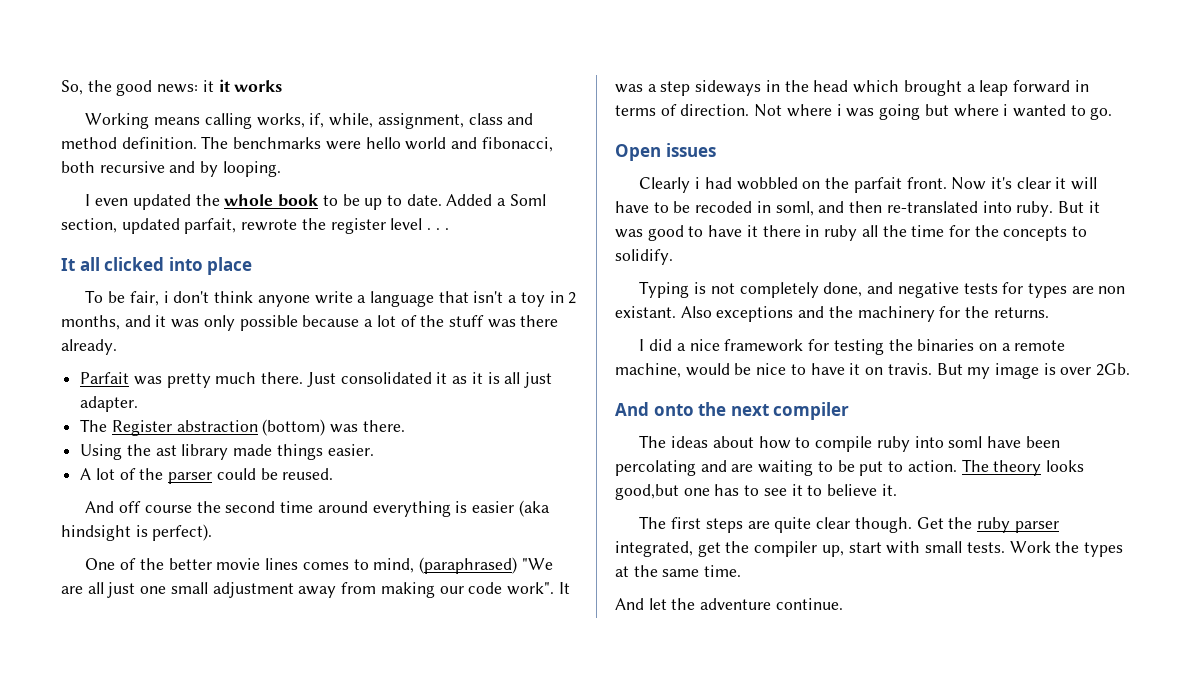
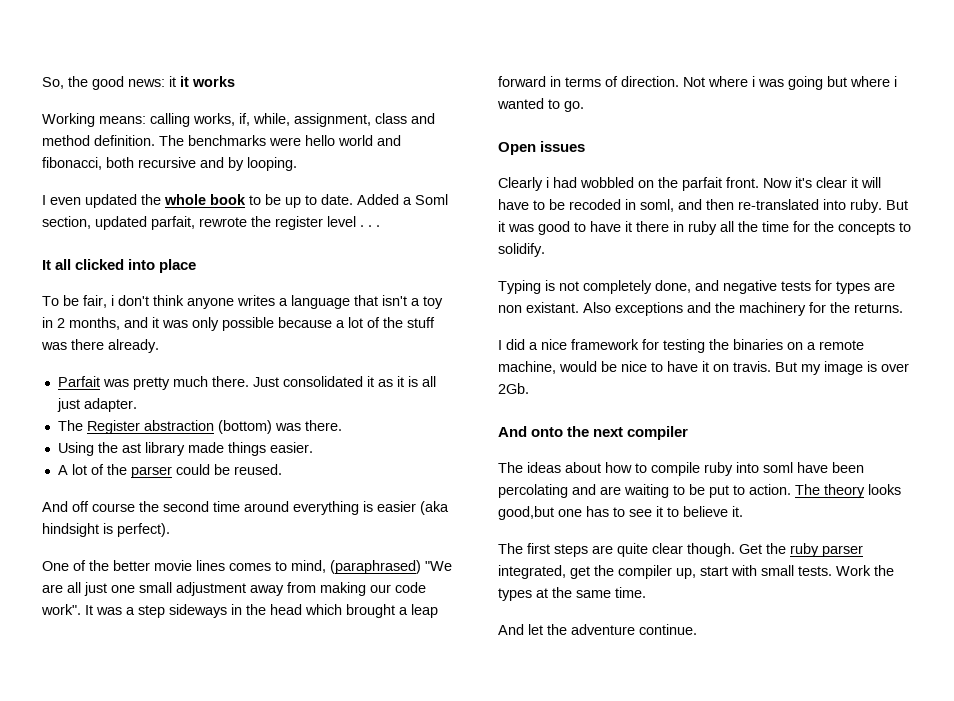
[154,117,201,125] means -> [99,116,146,124] means:
[314,291,353,304] write -> [237,295,275,306] writes

